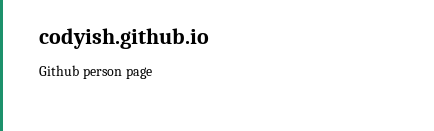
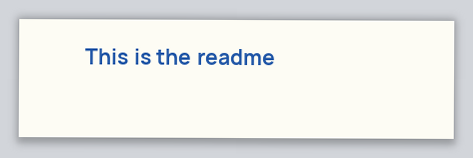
[39,28,209,49] [39,65,152,79] codyish.github.io // Github person page -> [85,48,277,66] This is the readme

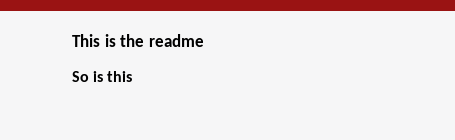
(277, 57) none -> [72,71,133,82] // So is this

